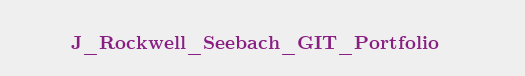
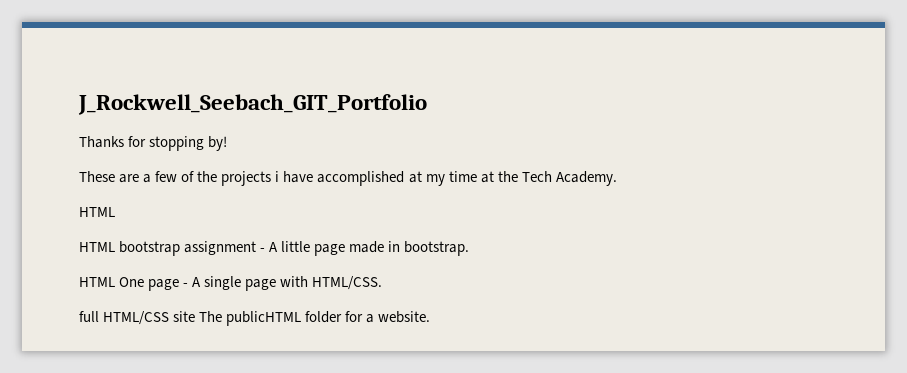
(439, 45) none -> [79,136,228,151] [79,171,617,186] [79,207,115,217] [79,241,470,256] [79,276,383,291] [79,311,431,326] // Thanks for stopping by! // These are a few of the projects i have accomplished at my time at the Tech Academy. // HTML // HTML bootstrap assignment - A little page made in bootstrap. // HTML One page - A single page with HTML/CSS. // full HTML/CSS site The publicHTML folder for a website.

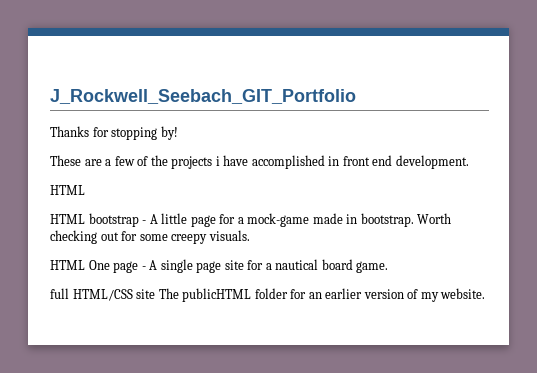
[408,171,617,186] at my time at the Tech Academy. -> [328,155,469,169] in front end development.
[184,241,257,255] assignment -> (139, 220) none
(346, 250) none -> [219,213,310,227] for a mock-game
(470, 248) none -> [417,213,452,224] [50,230,250,244] Worth checking out for some creepy visuals.
[280,276,383,290] with HTML/CSS. -> [224,259,389,273] site for a nautical board game.
[366,314,375,323] a -> [308,288,439,302] an earlier version of my

